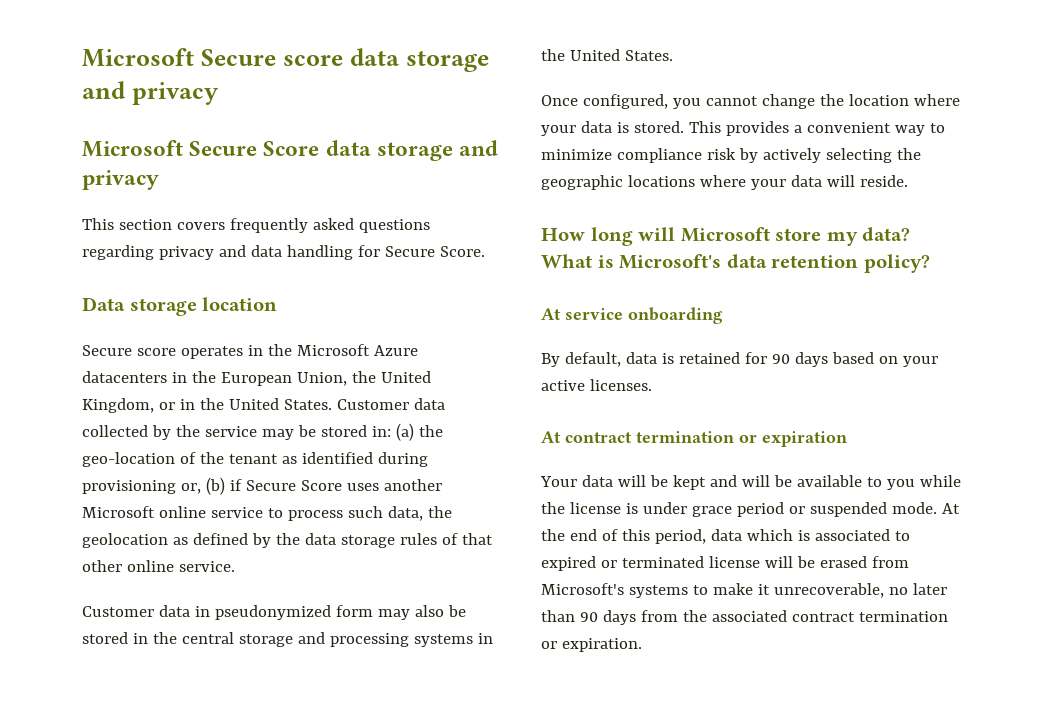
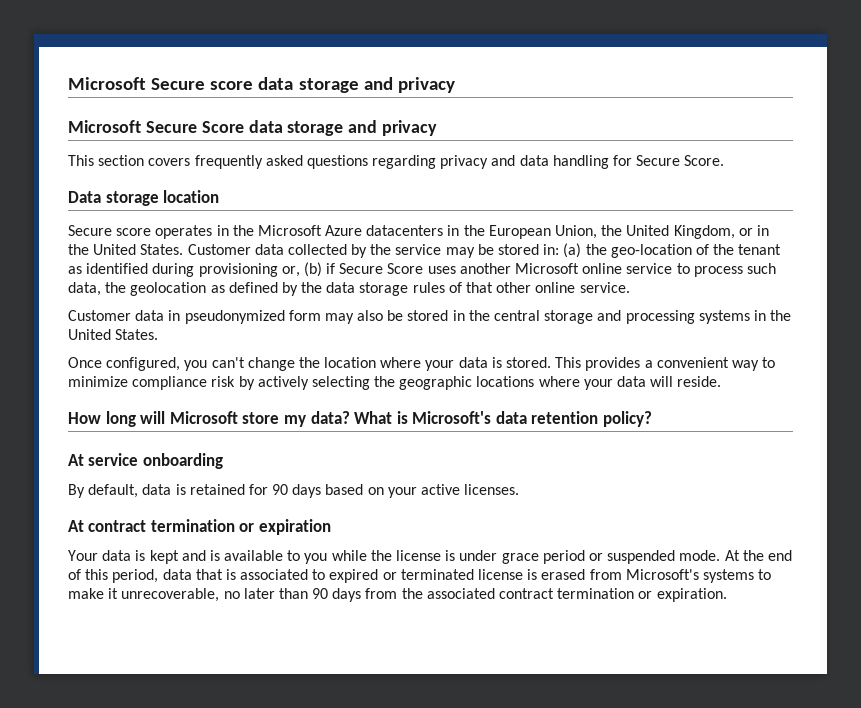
[705,96,758,106] cannot -> [211,357,245,368] can't
[617,475,792,490] will be kept and will be -> [135,550,220,564] is kept and is
[746,529,793,541] which -> [195,569,223,580] that
[764,556,815,568] will be -> [527,569,538,580] is

